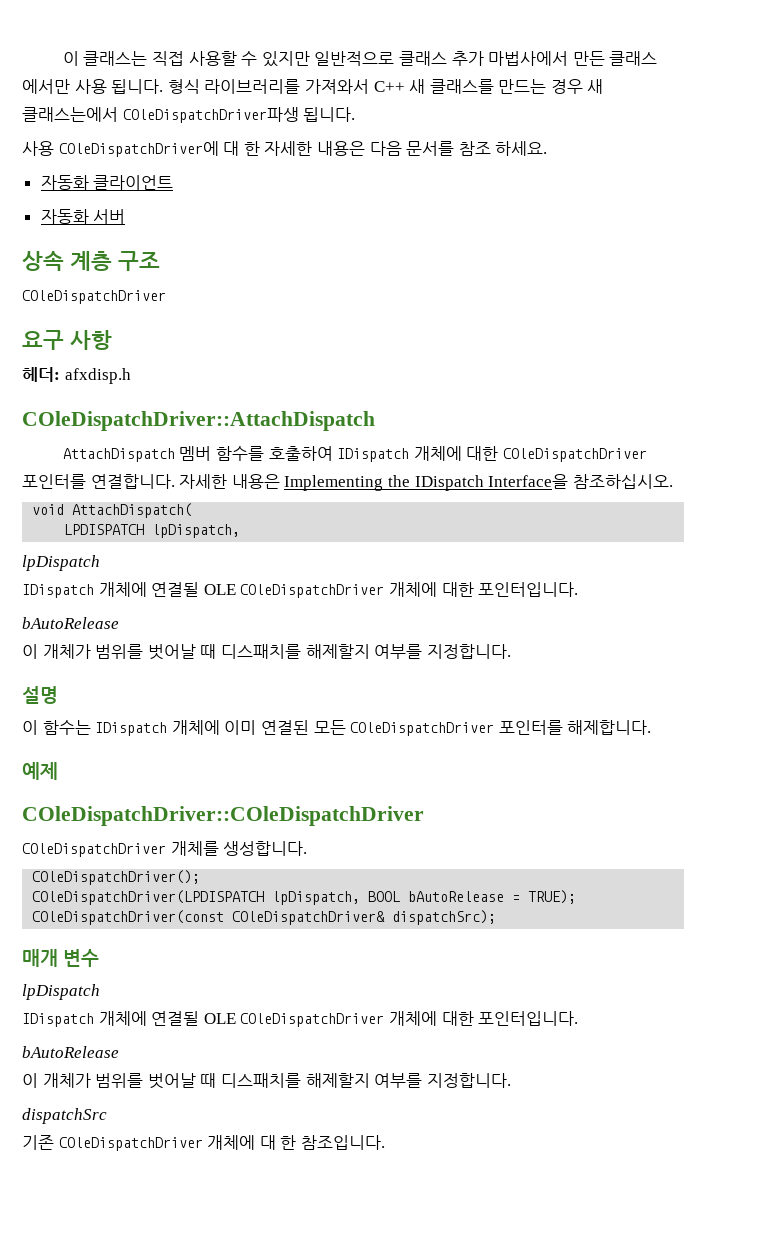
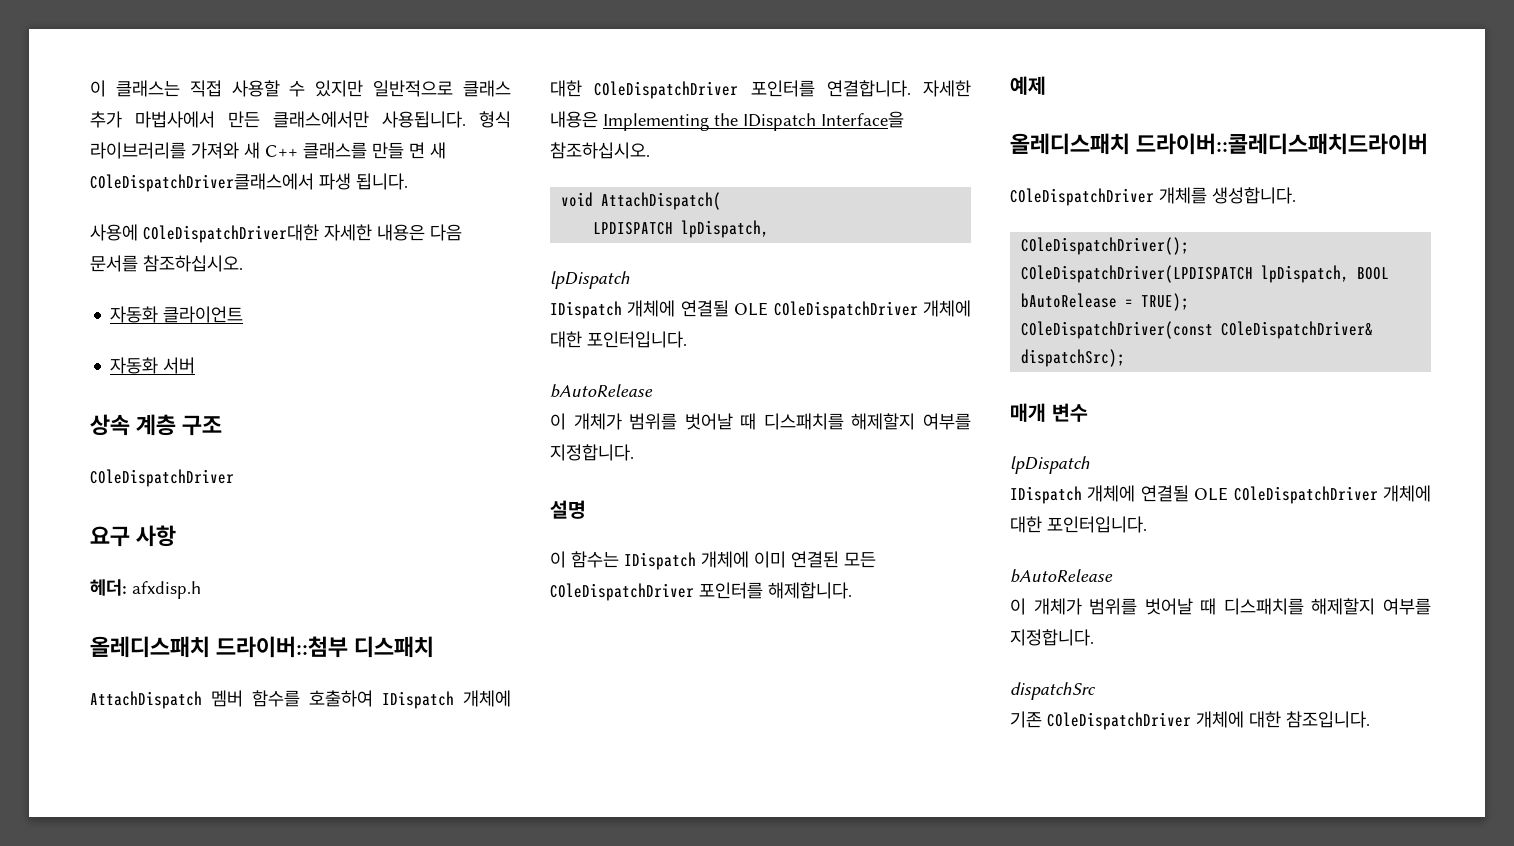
[609,51,658,66] [22,79,604,94] [22,107,356,123] [22,141,260,157] 클래스 에서만 사용 됩니다. 형식 라이브러리를 가져와서 C++ 새 클래스를 만드는 경우 새 클래스는에서 COleDispatchDriver파생 됩니다. // 사용 COleDispatchDriver에 대 한 -> [273,111,511,128] [90,142,446,159] [90,173,408,192] [90,224,319,243] 클래스에서만 사용됩니다. 형식 라이브러리를 가져와 새 C++ 클래스를 만들 면 새 COleDispatchDriver클래스에서 파생 됩니다. // 사용에 COleDispatchDriver대한
[458,141,548,156] 참조 하세요. -> [143,255,243,272] 참조하십시오.
[22,411,375,431] COleDispatchDriver::AttachDispatch -> [90,636,435,658] 올레디스패치 드라이버::첨부 디스패치
[22,806,424,826] COleDispatchDriver::COleDispatchDriver -> [1010,133,1429,155] 올레디스패치 드라이버::콜레디스패치드라이버
[259,1135,297,1150] 대 한 -> [1249,711,1281,728] 대한

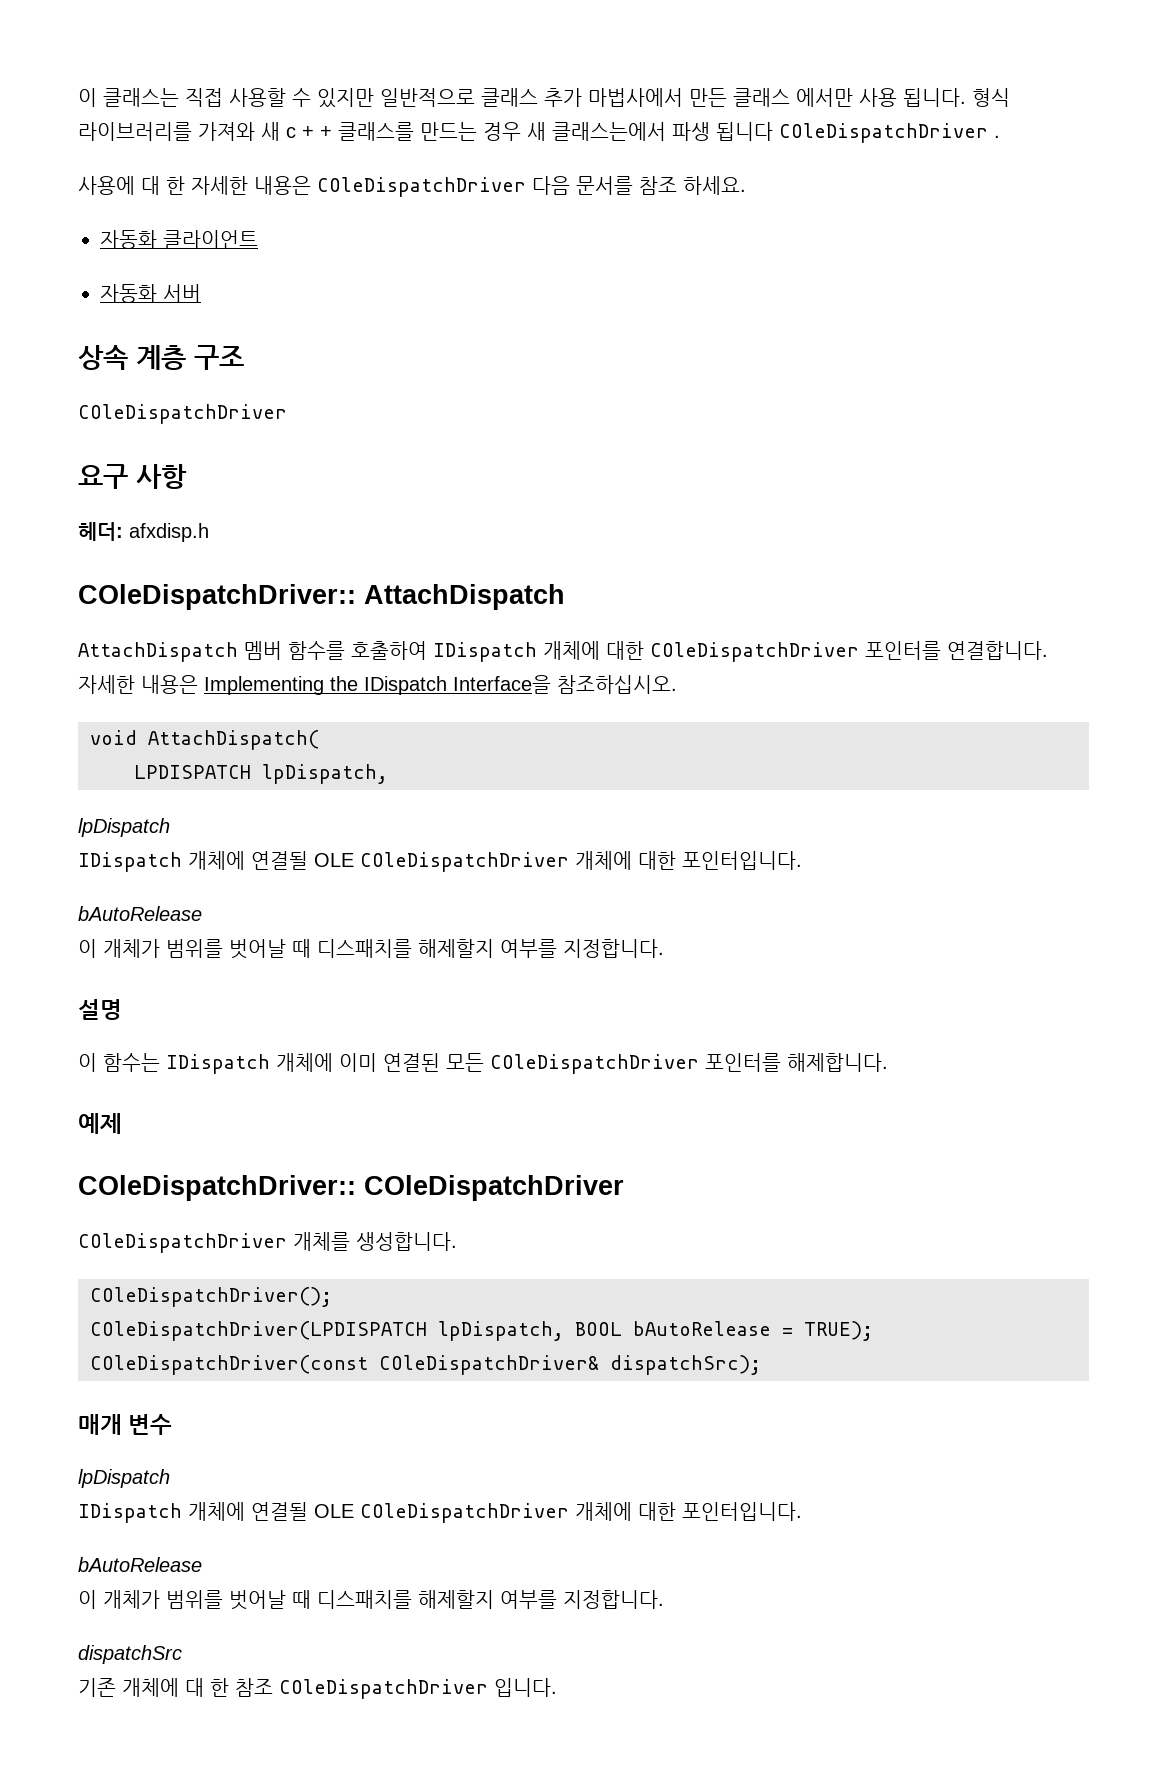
[273,111,511,128] [90,142,446,159] [90,173,408,192] 클래스에서만 사용됩니다. 형식 라이브러리를 가져와 새 C++ 클래스를 만들 면 새 COleDispatchDriver클래스에서 파생 됩니다. -> [733,88,1010,107] [78,122,1000,143] 클래스 에서만 사용 됩니다. 형식 라이브러리를 가져와 새 c + + 클래스를 만드는 경우 새 클래스는에서 파생 됩니다 COleDispatchDriver .
[143,224,425,243] COleDispatchDriver대한 자세한 내용은 -> [141,176,526,197] 대 한 자세한 내용은 COleDispatchDriver
[143,255,243,272] 참조하십시오. -> [639,176,746,195] 참조 하세요.
[90,636,435,658] 올레디스패치 드라이버::첨부 디스패치 -> [78,584,565,610] COleDispatchDriver:: AttachDispatch
[1010,133,1429,155] 올레디스패치 드라이버::콜레디스패치드라이버 -> [78,1175,624,1201] COleDispatchDriver:: COleDispatchDriver
[1047,711,1370,730] COleDispatchDriver 개체에 대한 참조입니다. -> [122,1678,557,1699] 개체에 대 한 참조 COleDispatchDriver 입니다.

